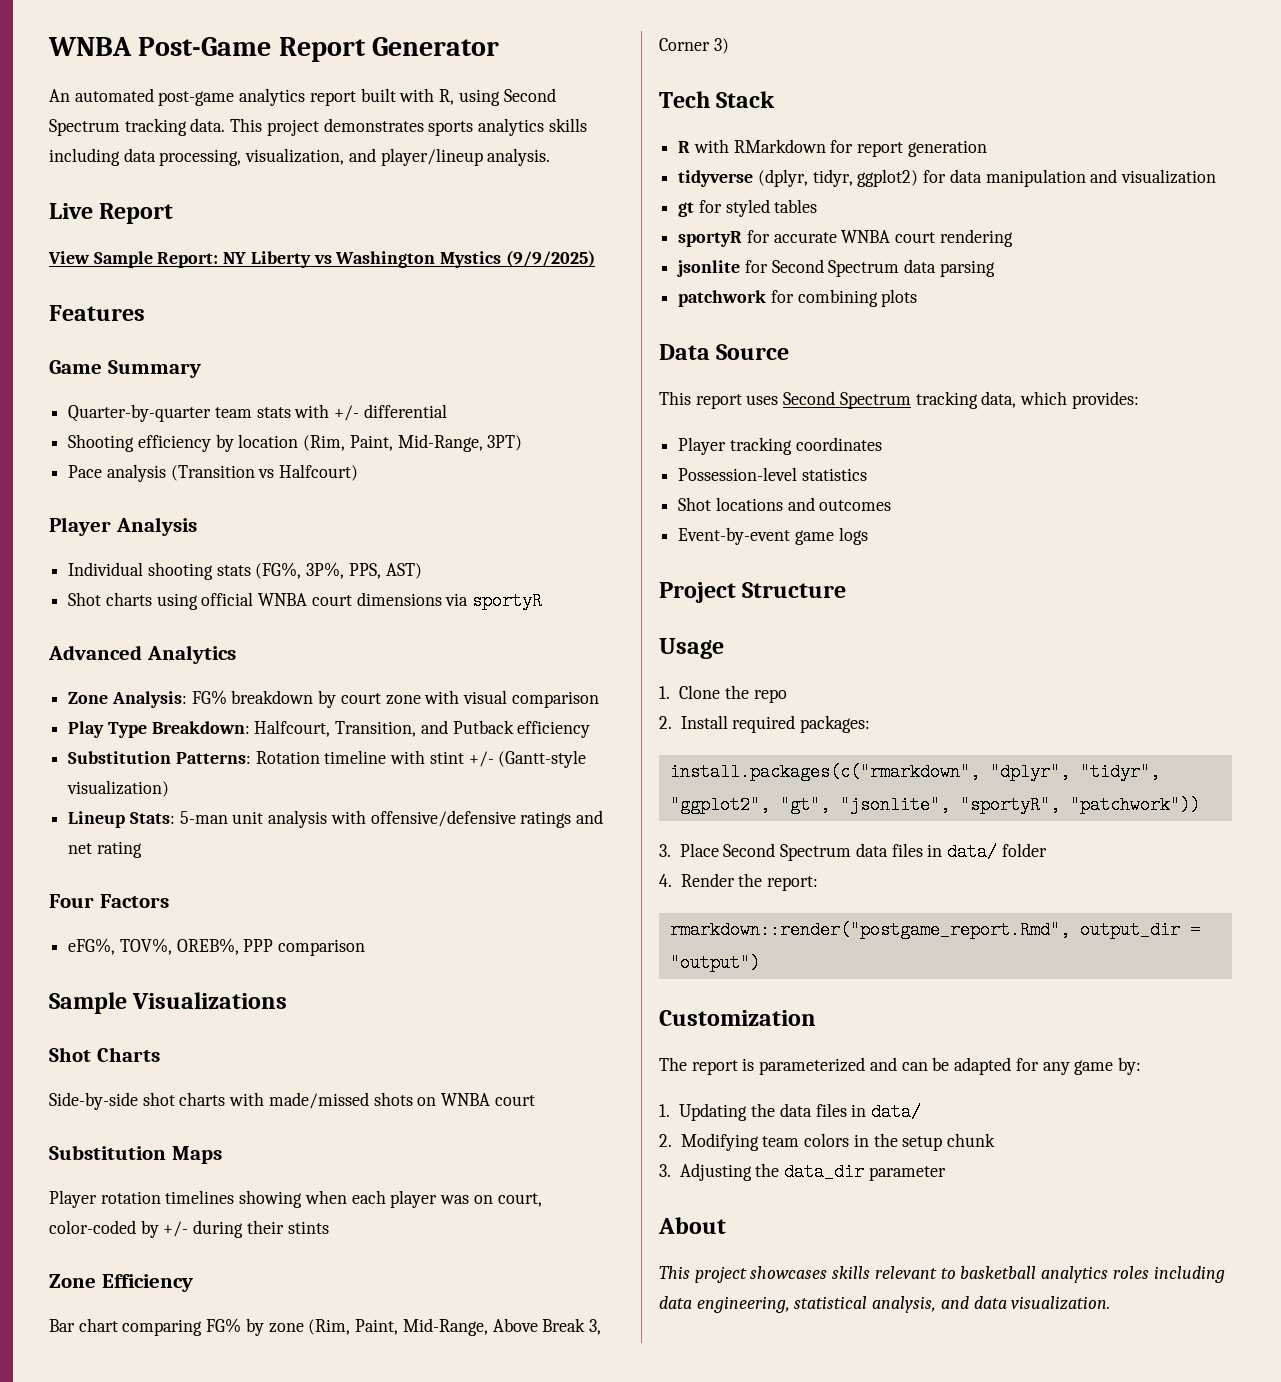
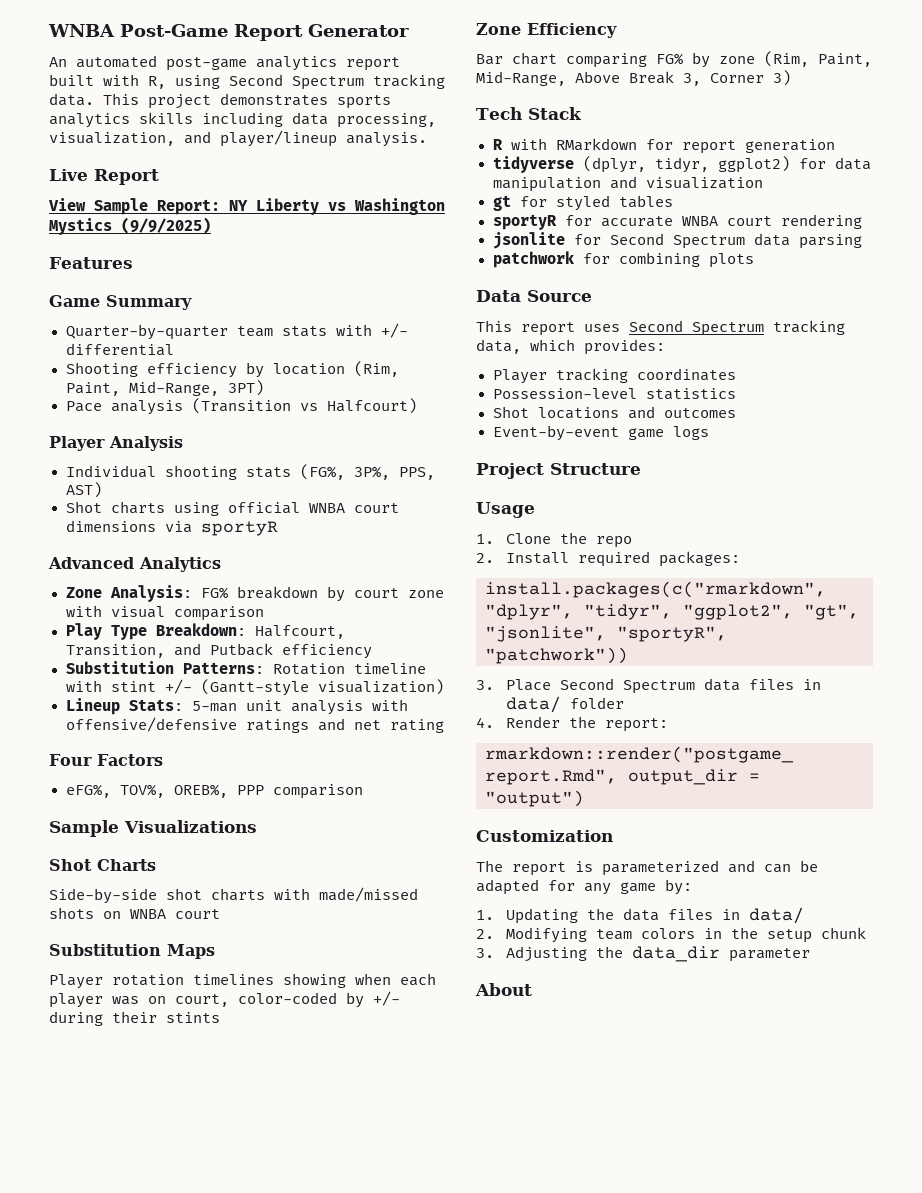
[659,1266,1225,1283] [659,1296,1111,1313] // This project showcases skills relevant to basketball analytics roles including data engineering, statistical analysis, and data visualization. -> (532, 989) none

